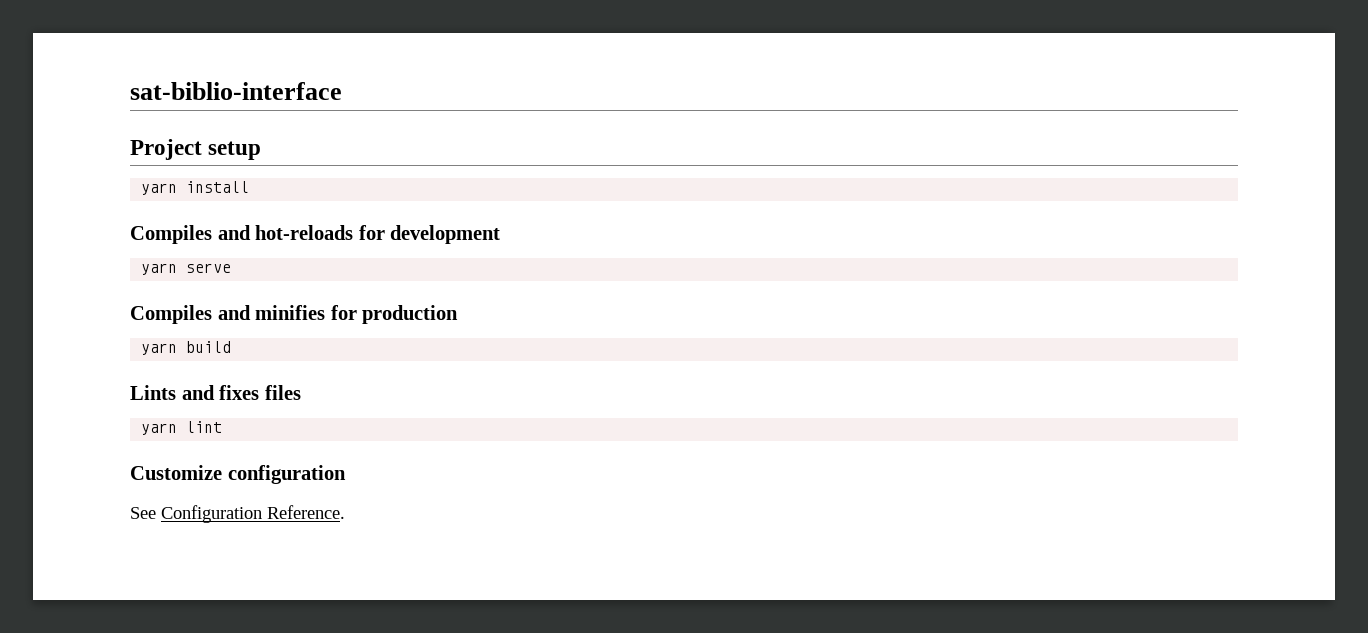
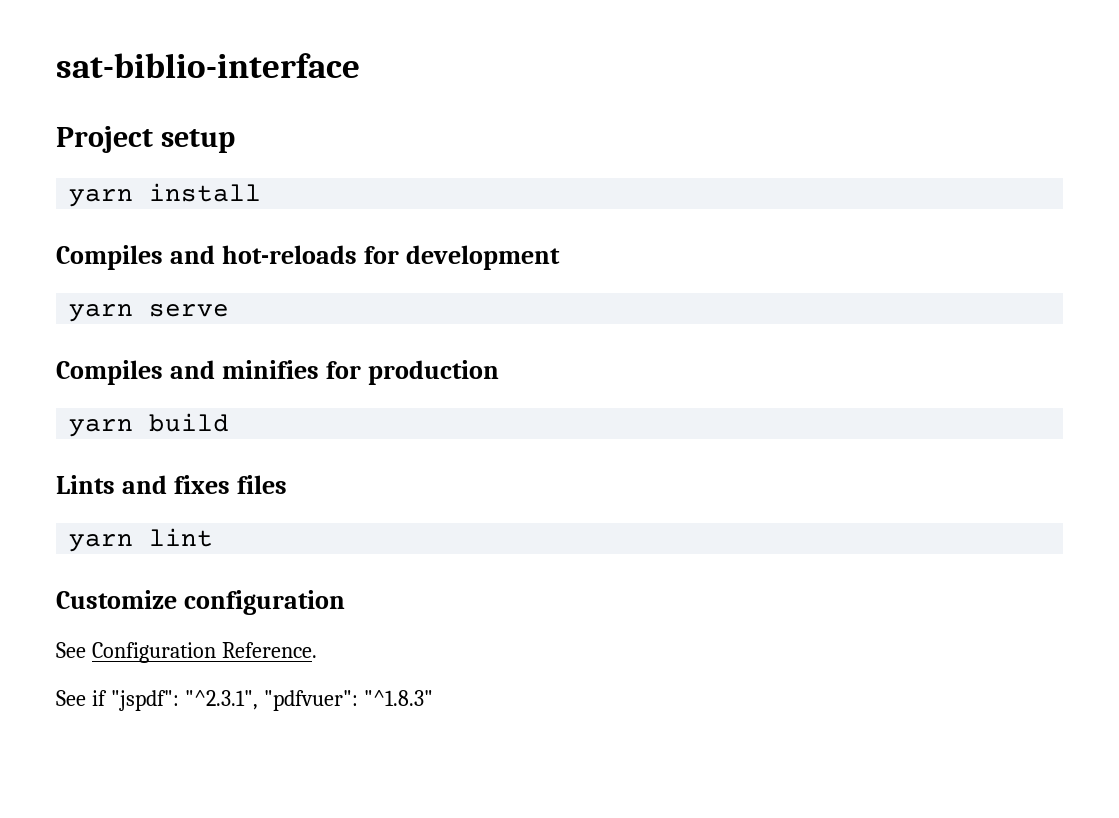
(345, 512) none -> [56,690,433,711] // See if "jspdf": "^2.3.1", "pdfvuer": "^1.8.3"

